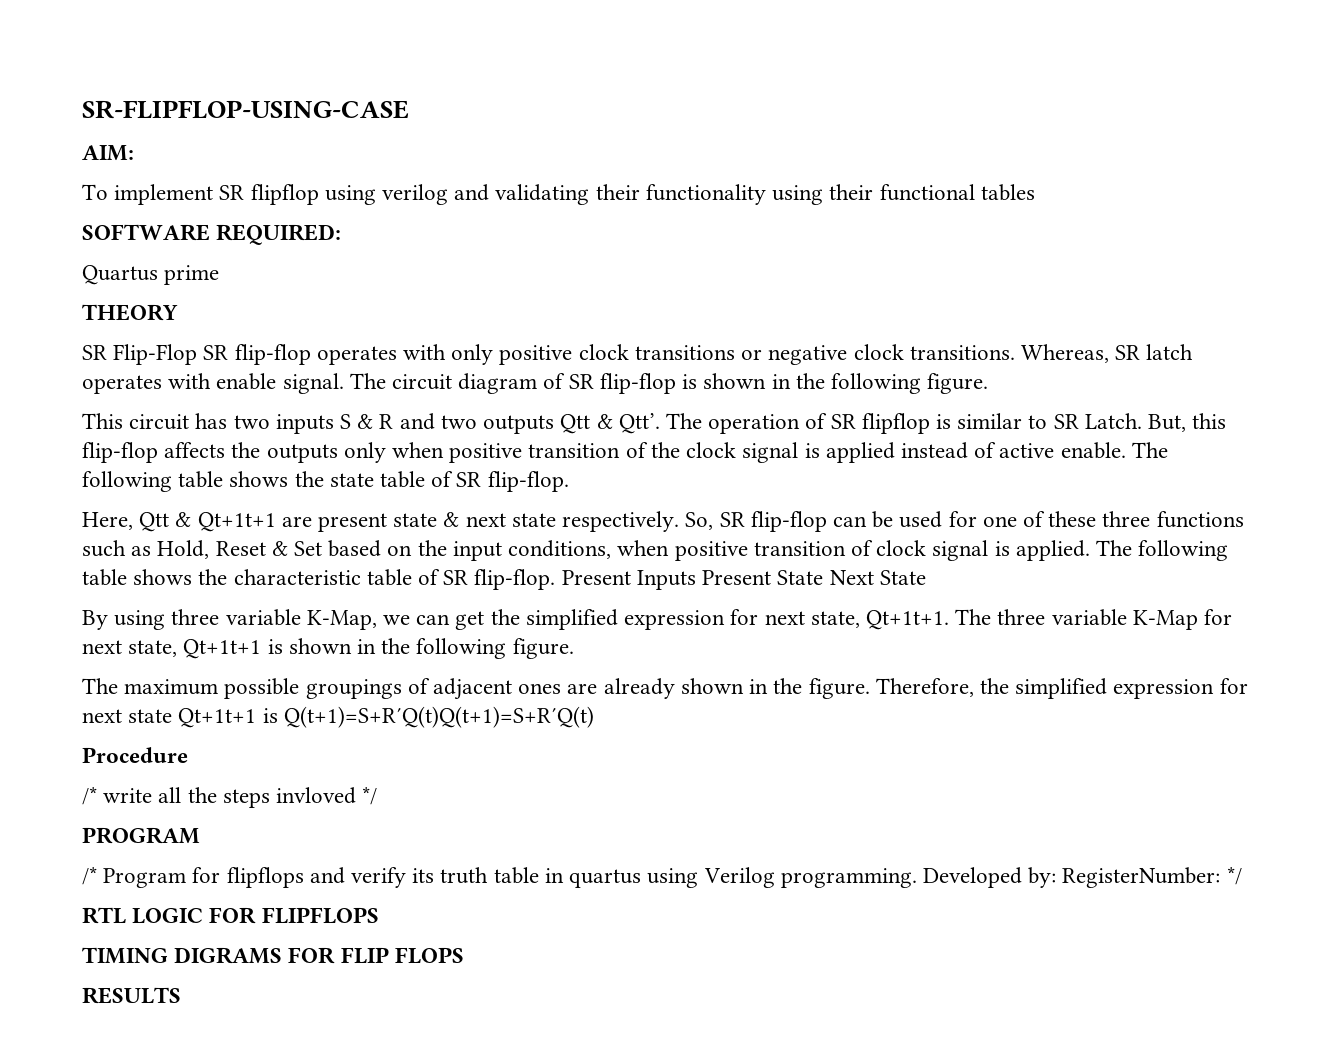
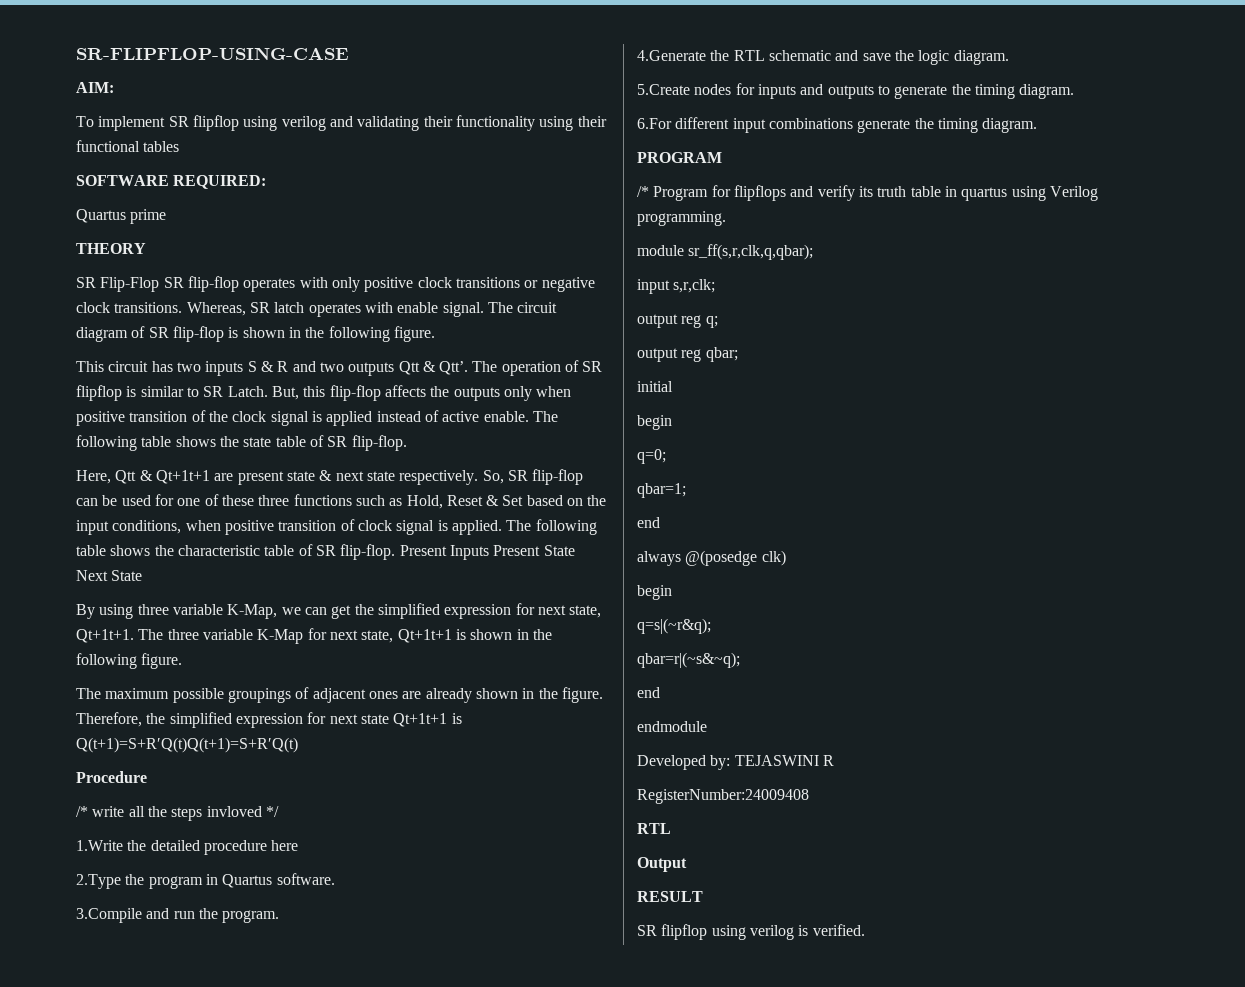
(378, 795) none -> [76,840,299,855] [76,873,335,889] [76,908,280,923] [637,50,1009,65] [637,83,1075,99] [637,117,1038,133] // 1.Write the detailed procedure here // 2.Type the program in Quartus software. // 3.Compile and run the program. // 4.Generate the RTL schematic and save the logic diagram. // 5.Create nodes for inputs and outputs to generate the timing diagram. // 6.For different input combinations generate the timing diagram.
[922,866,1242,888] [82,907,379,924] [82,947,464,964] [82,987,181,1004] Developed by: RegisterNumber: */ // RTL LOGIC FOR FLIPFLOPS // TIMING DIGRAMS FOR FLIP FLOPS // RESULTS -> [637,244,814,260] [637,279,716,294] [637,314,718,328] [637,347,738,362] [637,381,673,392] [637,415,672,430] [637,449,666,464] [637,483,686,498] [637,517,660,528] [637,550,786,566] [637,585,672,600] [637,618,711,634] [637,652,740,668] [637,687,660,698] [637,721,707,732] [637,755,834,770] [637,789,809,804] [637,823,671,834] [637,857,687,872] [637,891,703,902] [637,924,865,940] // module sr_ff(s,r,clk,q,qbar); // input s,r,clk; // output reg q; // output reg qbar; // initial // begin // q=0; // qbar=1; // end // always @(posedge clk) // begin // q=s|(~r&q); // qbar=r|(~s&~q); // end // endmodule // Developed by: TEJASWINI R // RegisterNumber:24009408 // RTL // Output // RESULT // SR flipflop using verilog is verified.

